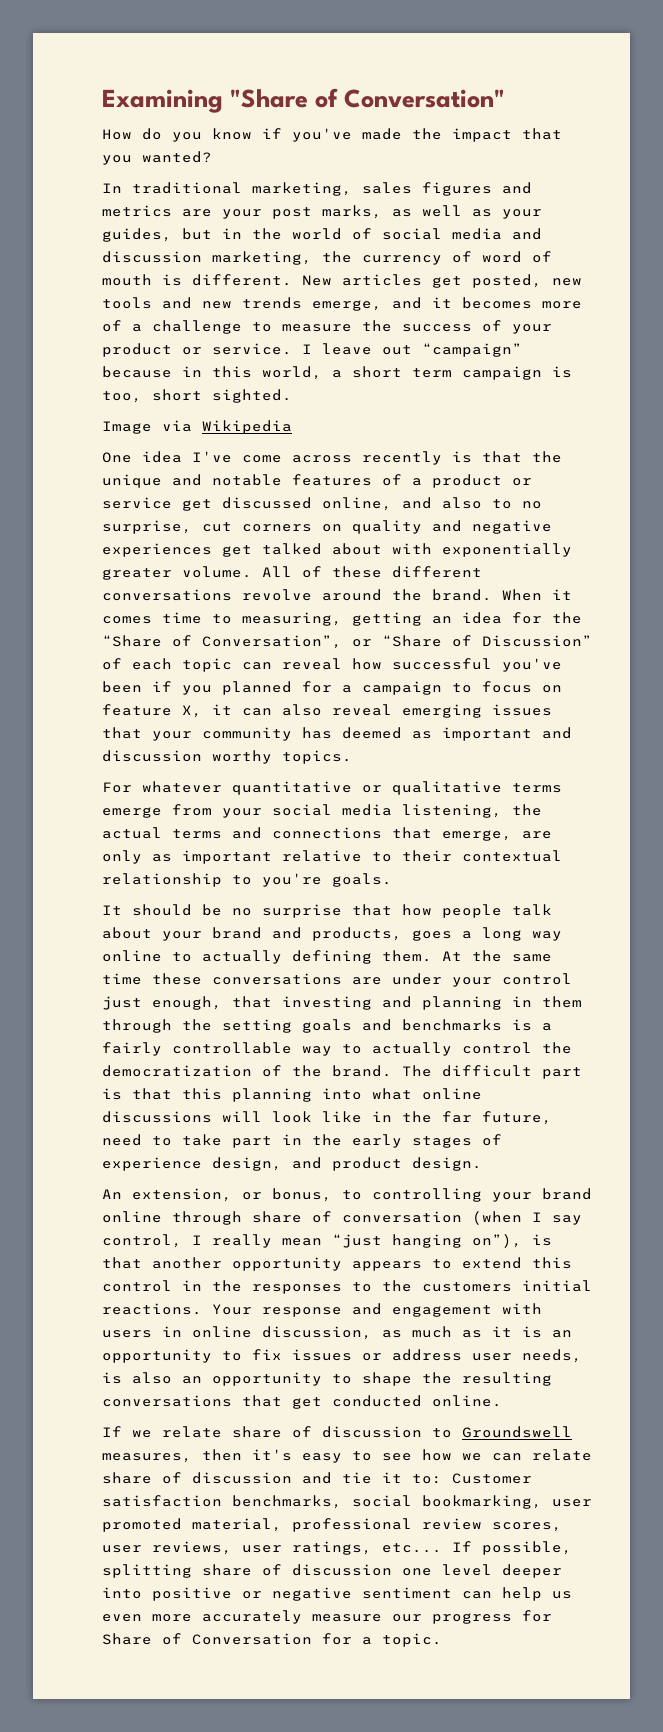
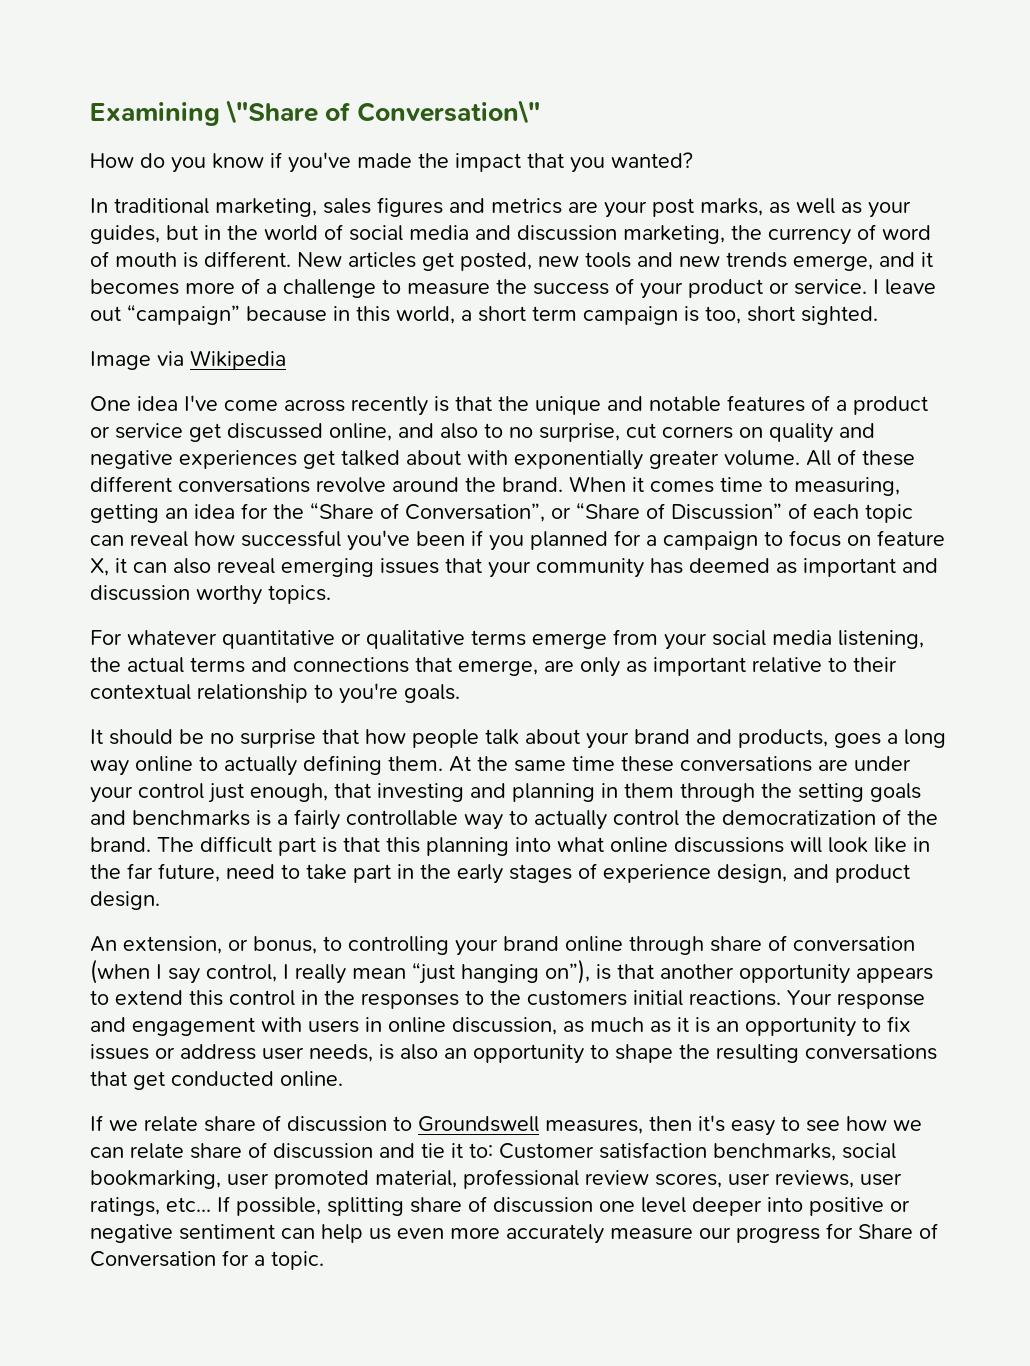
[230,88,506,108] "Share of Conversation" -> [226,100,541,124] \"Share of Conversation\"

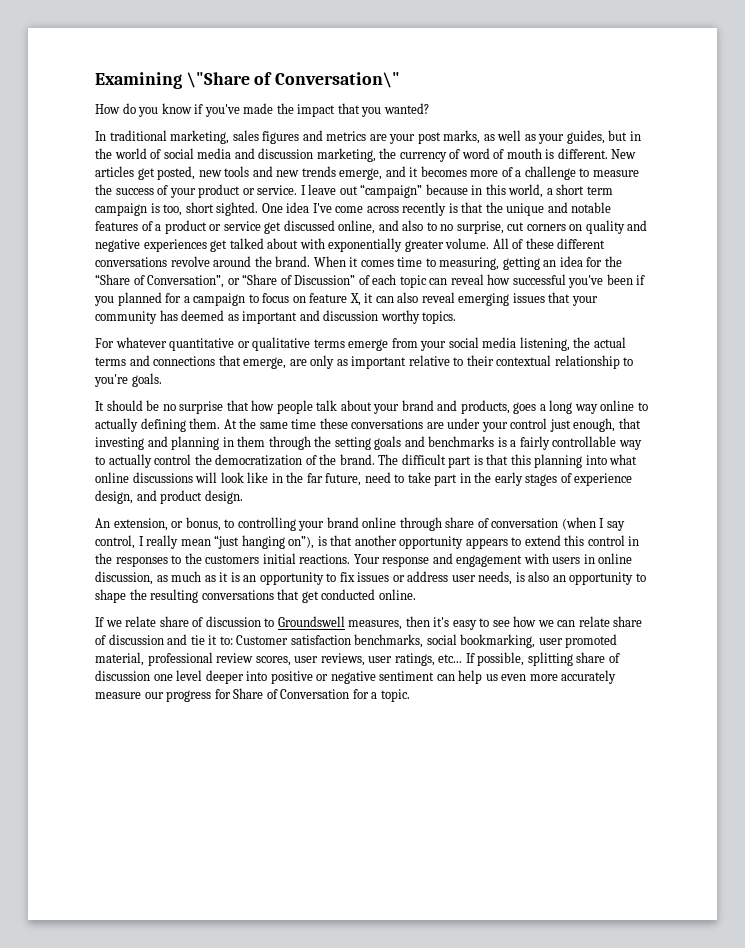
[90,350,286,370] // Image via Wikipedia // -> (259, 209) none

